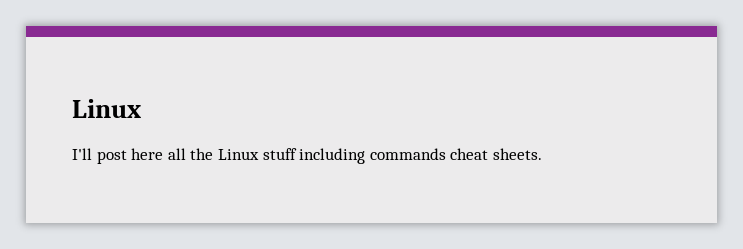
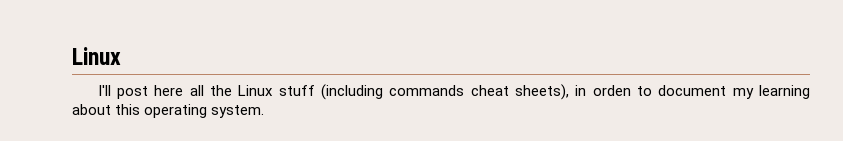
[299,148,366,164] including -> [321,84,384,100] (including
[492,148,542,160] sheets. -> [515,84,811,100] [72,104,265,118] sheets), in orden to document my learning about this operating system.

